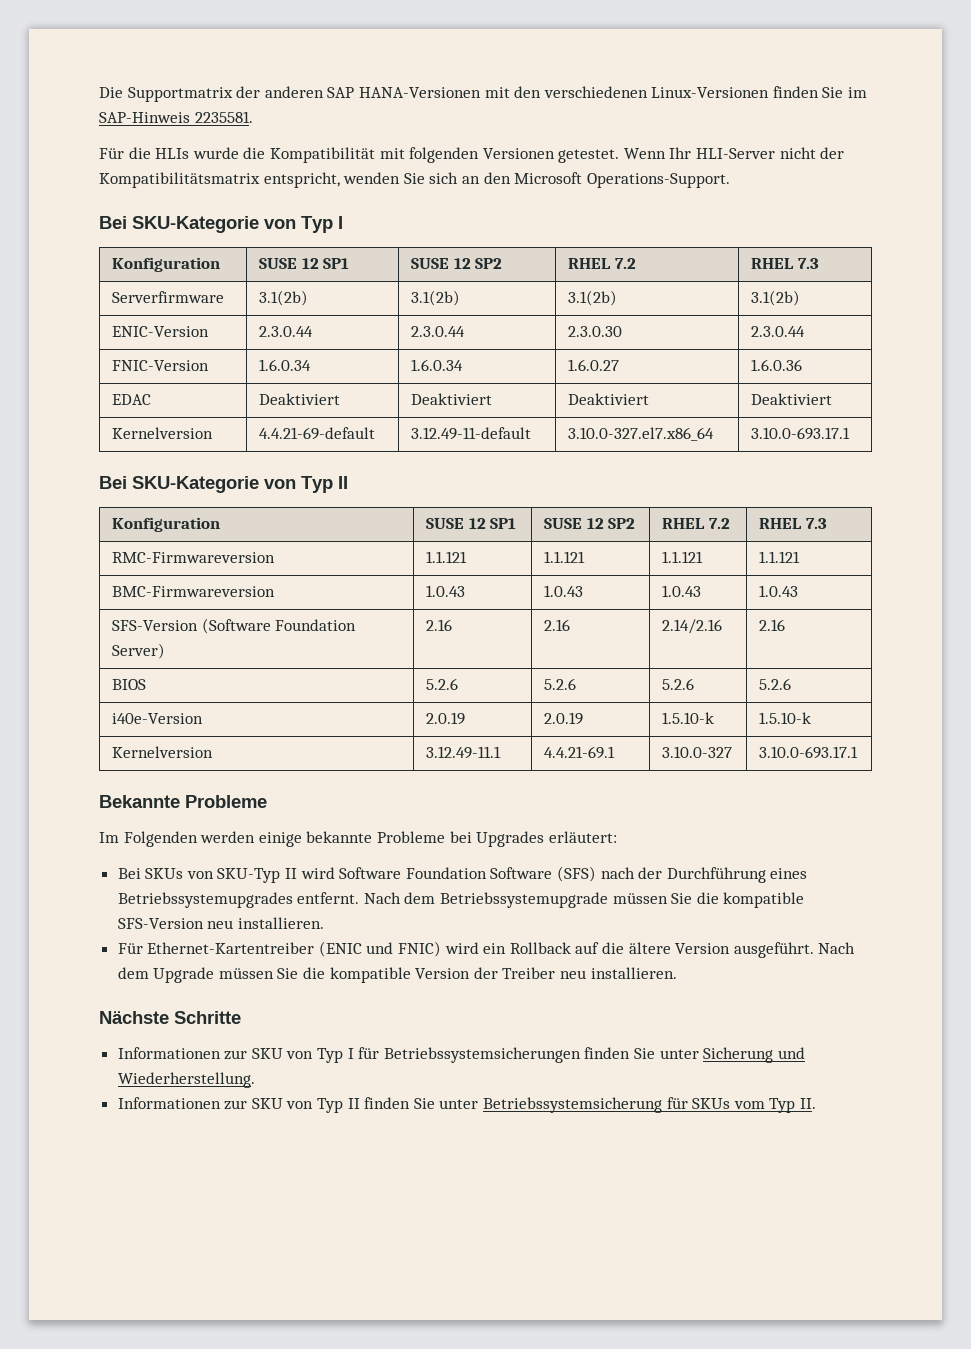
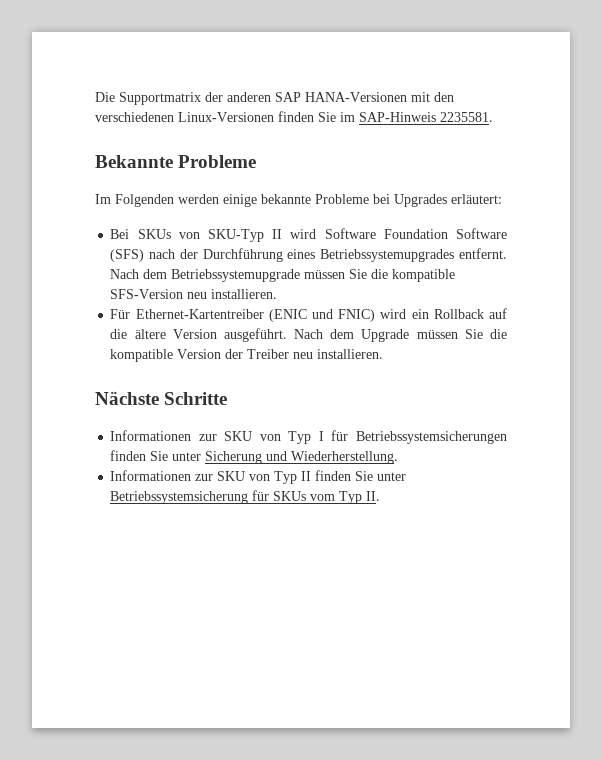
[99,147,845,163] [99,172,730,188] [99,216,343,233] [111,257,220,272] [258,258,350,269] [410,258,503,269] [567,258,636,269] [750,258,819,269] [111,291,224,303] [258,290,308,306] [410,290,460,306] [567,290,617,306] [750,290,800,306] [111,326,209,337] [258,326,313,337] [410,326,465,337] [567,326,622,337] [750,326,805,337] [111,360,209,371] [258,359,311,371] [410,359,463,371] [567,359,619,371] [750,359,802,371] [111,394,151,405] [258,393,340,405] [410,393,492,405] [567,393,649,405] [750,393,832,405] [111,427,213,439] [258,427,375,440] [410,427,531,440] [567,427,714,441] [750,427,850,440] [99,476,348,493] [111,517,220,532] [425,518,517,529] [543,518,636,529] [661,518,730,529] [758,518,827,529] [111,552,275,563] [425,551,467,563] [543,551,585,563] [661,551,703,563] [758,551,800,563] [111,586,275,597] [425,585,465,597] [543,585,583,597] [661,585,701,597] [758,585,798,597] [111,618,357,634] [111,643,165,659] [425,619,452,631] [543,619,570,631] [661,619,722,634] [758,619,785,631] [111,679,146,690] [425,678,458,690] [543,678,576,690] [661,678,694,690] [758,678,791,690] [111,713,203,724] [425,712,465,725] [543,712,583,725] [661,712,714,724] [758,712,811,724] [111,746,213,758] [425,746,501,759] [543,746,615,759] [661,746,732,758] [758,746,858,759] // Für die HLIs wurde die Kompatibilität mit folgenden Versionen getestet. Wenn Ihr HLI-Server nicht der Kompatibilitätsmatrix entspricht, wenden Sie sich an den Microsoft Operations-Support. // Bei SKU-Kategorie von Typ I // Konfiguration | SUSE 12 SP1 | SUSE 12 SP2 | RHEL 7.2 | RHEL 7.3 // Serverfirmware | 3.1(2b) | 3.1(2b) | 3.1(2b) | 3.1(2b) // ENIC-Version | 2.3.0.44 | 2.3.0.44 | 2.3.0.30 | 2.3.0.44 // FNIC-Version | 1.6.0.34 | 1.6.0.34 | 1.6.0.27 | 1.6.0.36 // EDAC | Deaktiviert | Deaktiviert | Deaktiviert | Deaktiviert // Kernelversion | 4.4.21-69-default | 3.12.49-11-default | 3.10.0-327.el7.x86_64 | 3.10.0-693.17.1 // Bei SKU-Kategorie von Typ II // Konfiguration | SUSE 12 SP1 | SUSE 12 SP2 | RHEL 7.2 | RHEL 7.3 // RMC-Firmwareversion | 1.1.121 | 1.1.121 | 1.1.121 | 1.1.121 // BMC-Firmwareversion | 1.0.43 | 1.0.43 | 1.0.43 | 1.0.43 // SFS-Version (Software Foundation Server) | 2.16 | 2.16 | 2.14/2.16 | 2.16 // BIOS | 5.2.6 | 5.2.6 | 5.2.6 | 5.2.6 // i40e-Version | 2.0.19 | 2.0.19 | 1.5.10-k | 1.5.10-k // Kernelversion | 3.12.49-11.1 | 4.4.21-69.1 | 3.10.0-327 | 3.10.0-693.17.1 -> (493, 117) none

